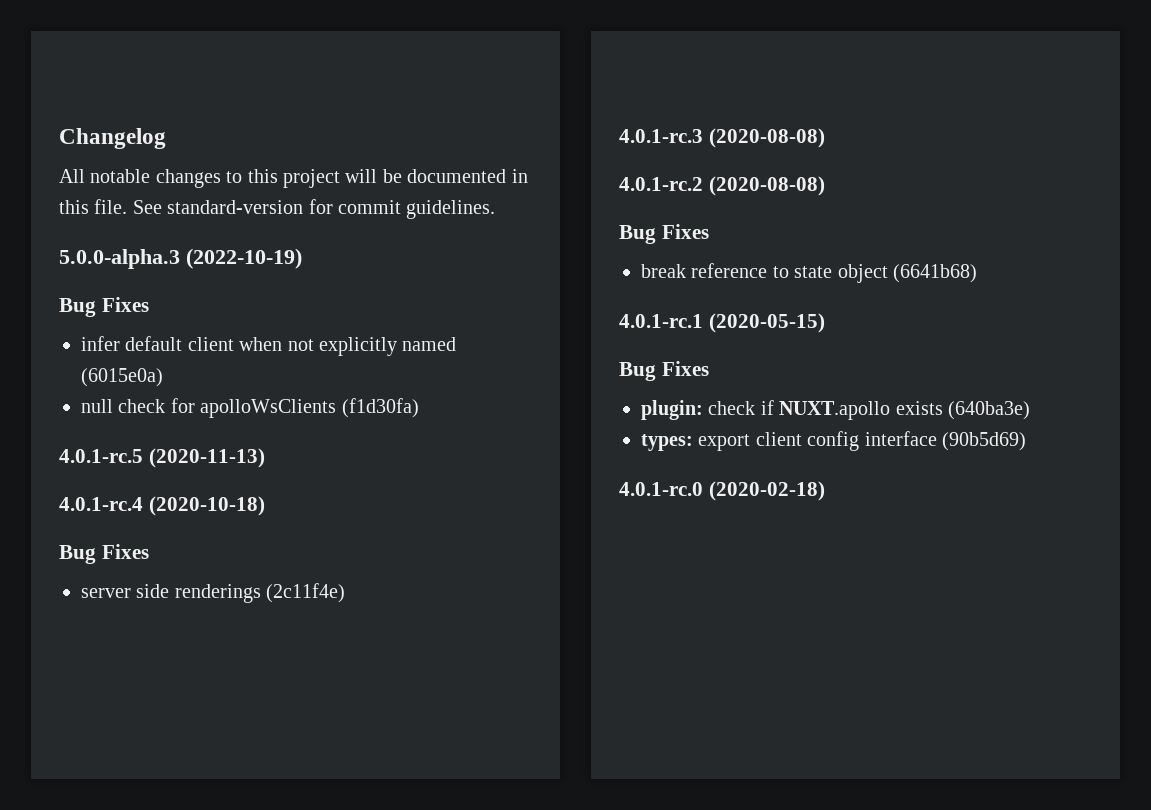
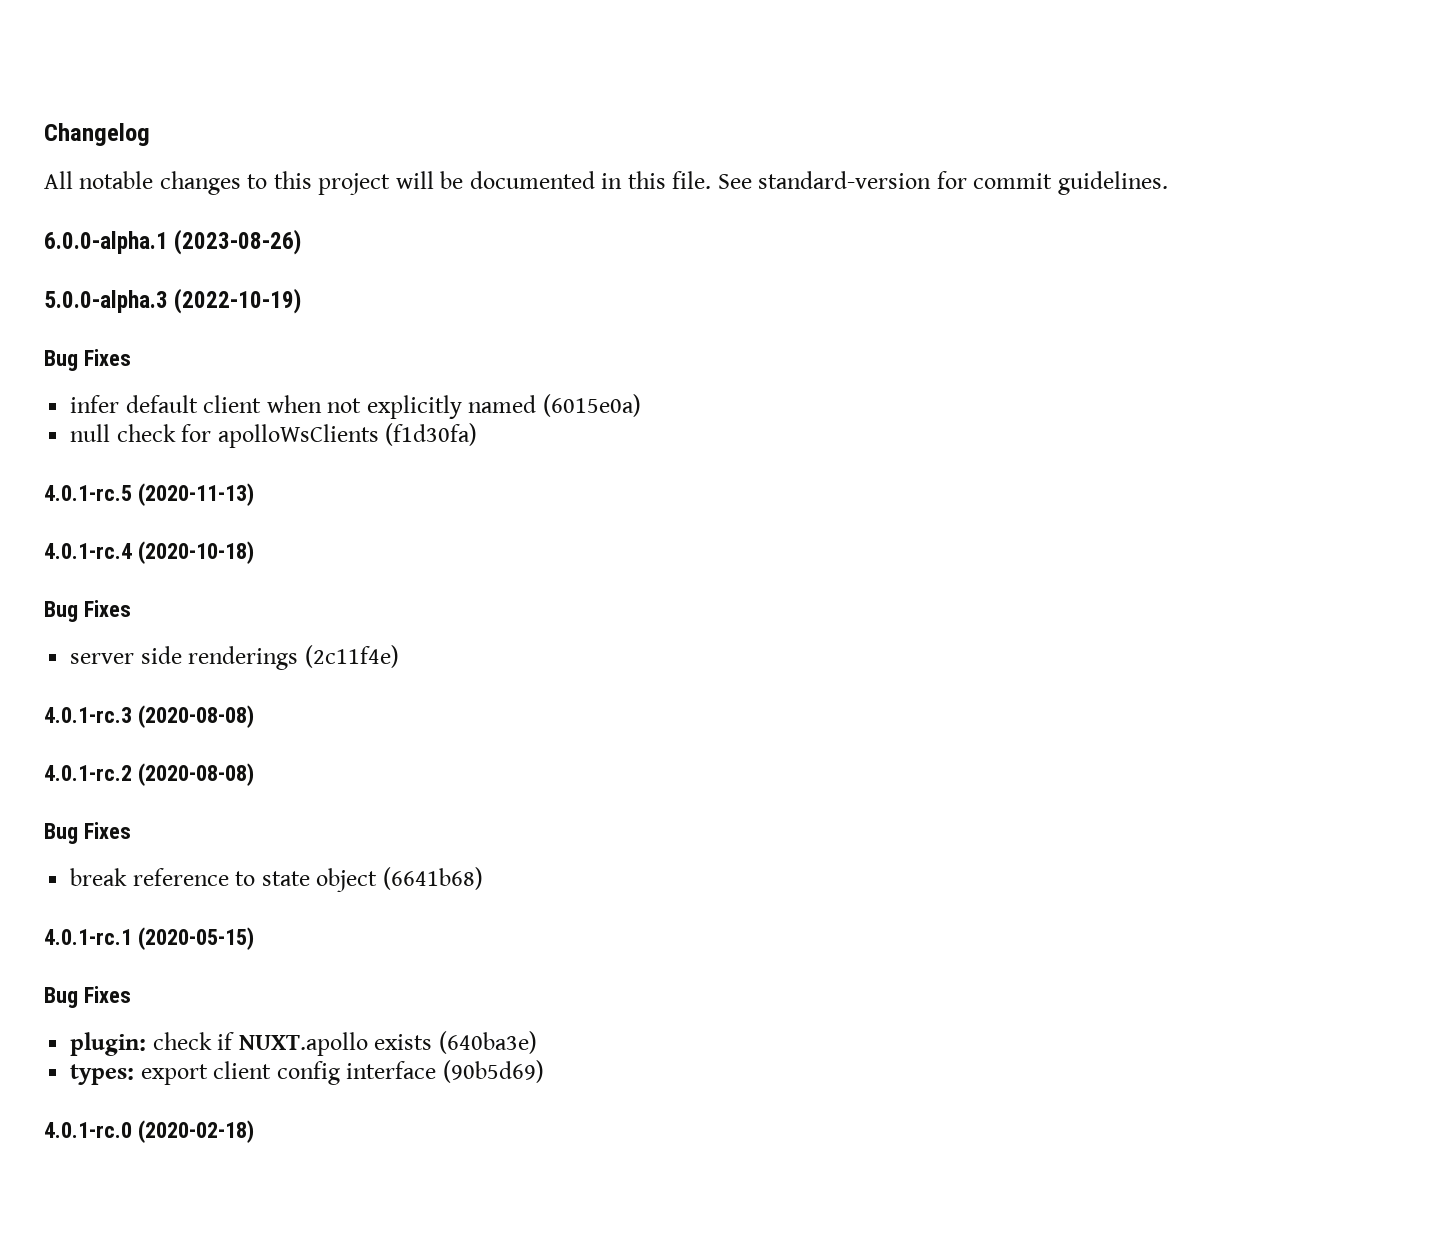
(496, 209) none -> [44,229,302,255] // 6.0.0-alpha.1 (2023-08-26)

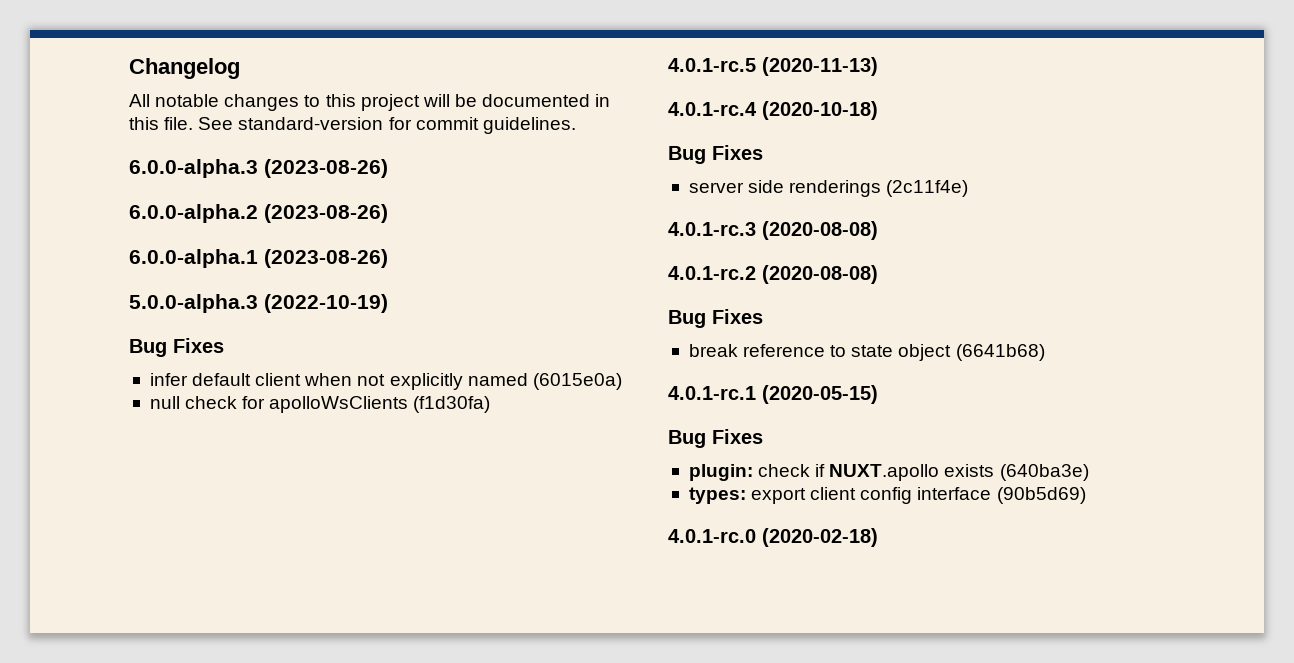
(1168, 183) none -> [129,159,388,178] [129,204,388,223] // 6.0.0-alpha.3 (2023-08-26) // 6.0.0-alpha.2 (2023-08-26)

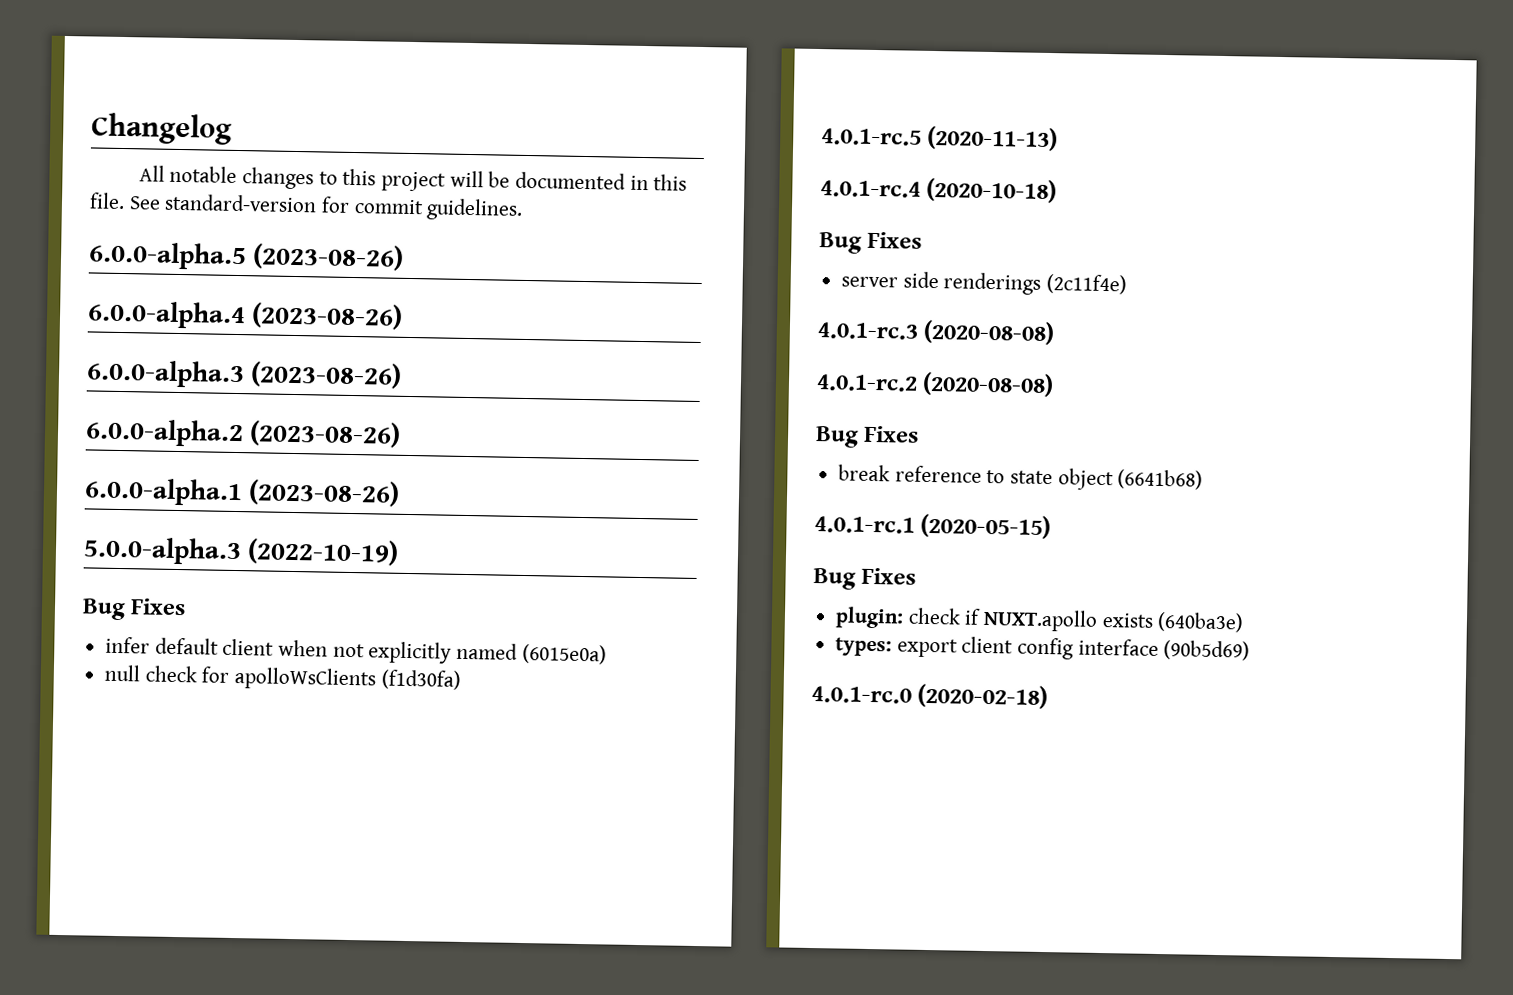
(576, 125) none -> [88,241,405,271] [87,300,404,330] // 6.0.0-alpha.5 (2023-08-26) // 6.0.0-alpha.4 (2023-08-26)

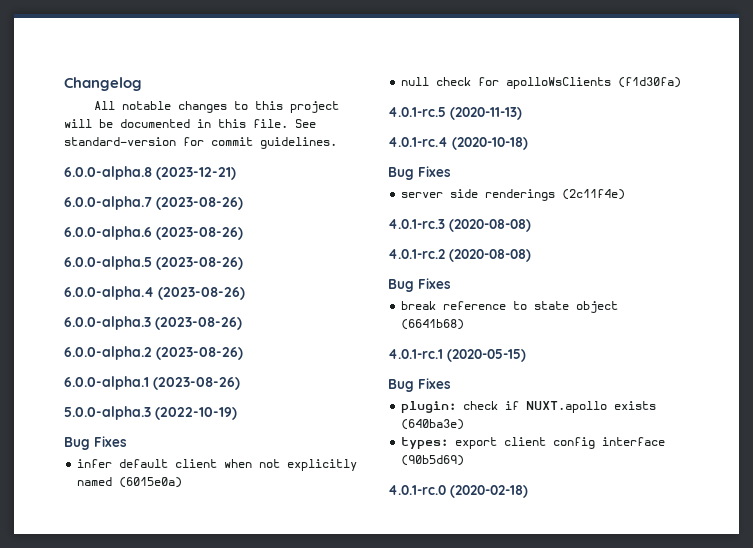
(524, 209) none -> [64,166,236,180] [64,196,243,210] [64,226,243,240] // 6.0.0-alpha.8 (2023-12-21) // 6.0.0-alpha.7 (2023-08-26) // 6.0.0-alpha.6 (2023-08-26)

